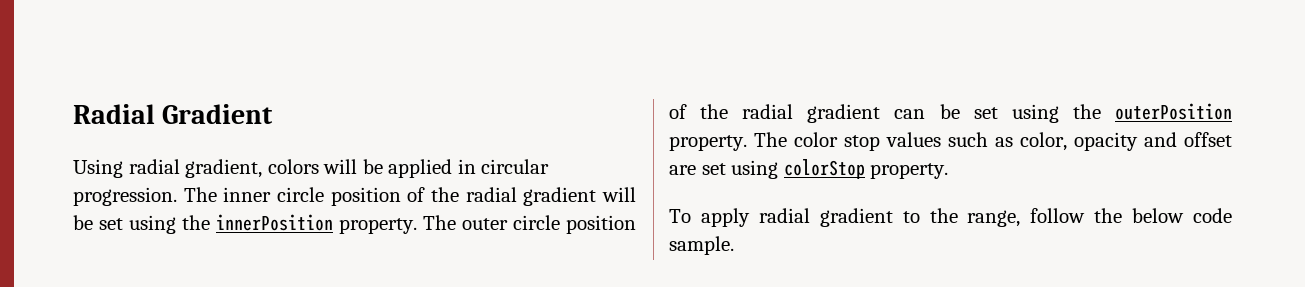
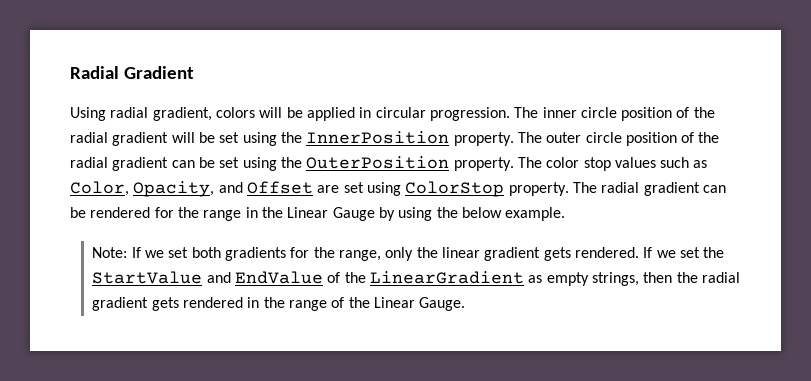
[216,214,333,231] innerPosition -> [306,131,450,144] InnerPosition
[1115,103,1232,120] outerPosition -> [306,156,450,169] OuterPosition
[1020,132,1232,151] color, opacity and offset -> [70,181,313,197] Color, Opacity, and Offset
[783,159,949,179] [669,208,1232,227] [669,236,734,255] colorStop property. // To apply radial gradient to the range, follow the below code sample. -> [405,181,726,197] [70,207,566,221] [92,247,725,261] [92,271,740,286] [92,297,466,311] ColorStop property. The radial gradient can be rendered for the range in the Linear Gauge by using the below example. // Note: If we set both gradients for the range, only the linear gradient gets rendered. If we set the StartValue and EndValue of the LinearGradient as empty strings, then the radial gradient gets rendered in the range of the Linear Gauge.

